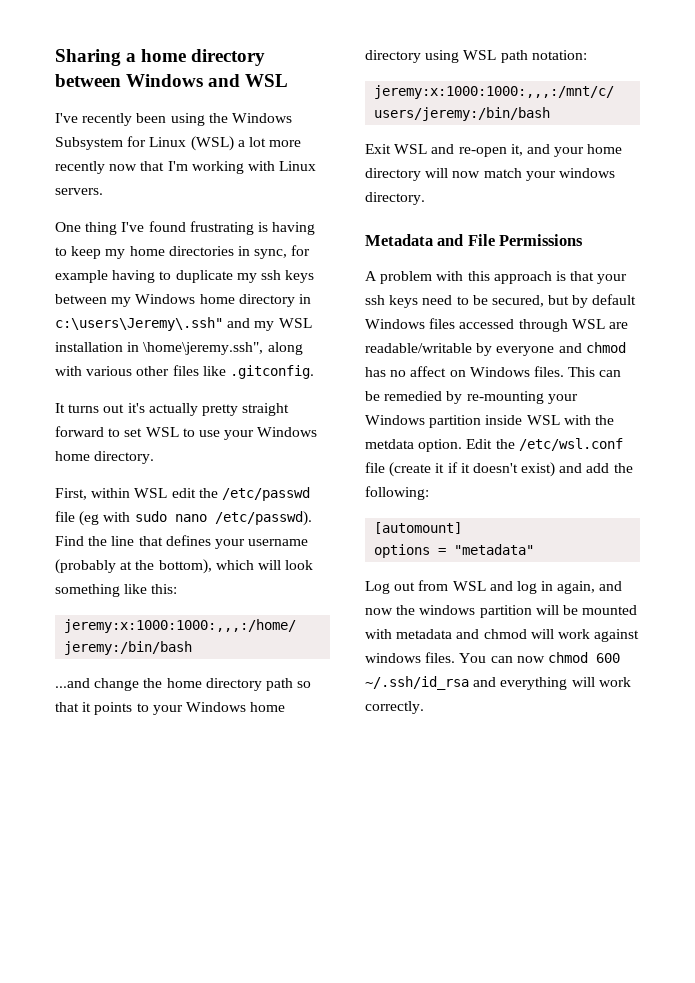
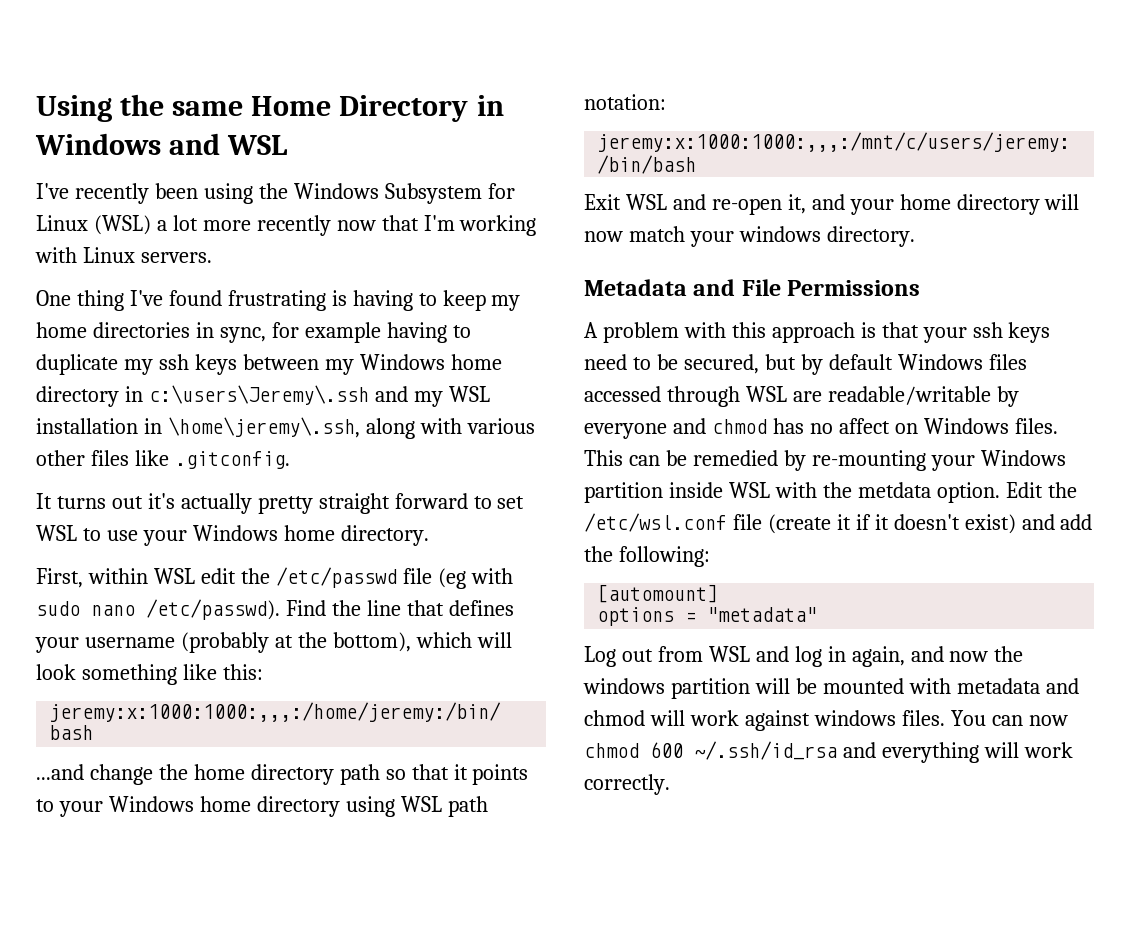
[55,49,266,66] [55,74,121,87] Sharing a home directory between -> [36,94,504,122] Using the same Home Directory in
[55,317,223,331] c:\users\Jeremy\.ssh" -> [148,385,369,405] c:\users\Jeremy\.ssh
[143,342,264,355] \home\jeremy.ssh", -> [167,417,360,438] \home\jeremy\.ssh,

